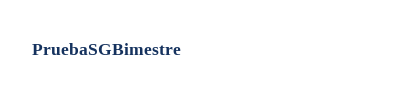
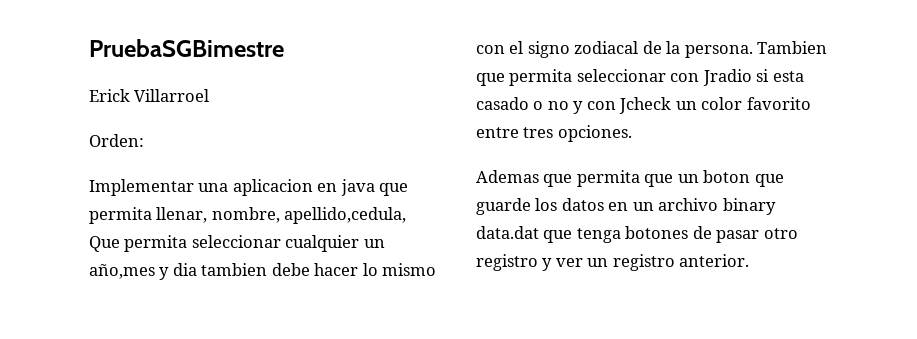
(181, 49) none -> [89,89,210,102] [89,134,144,147] [89,179,409,196] [89,207,407,224] [89,235,385,252] [89,263,437,280] [476,41,828,58] [476,69,804,86] [476,97,811,114] [476,125,632,142] [476,170,784,187] [476,198,776,215] [476,226,798,243] [476,254,750,271] // Erick Villarroel // Orden: // Implementar una aplicacion en java que permita llenar, nombre, apellido,cedula, Que permita seleccionar cualquier un año,mes y dia tambien debe hacer lo mismo con el signo zodiacal de la persona. Tambien que permita seleccionar con Jradio si esta casado o no y con Jcheck un color favorito entre tres opciones. // Ademas que permita que un boton que guarde los datos en un archivo binary data.dat que tenga botones de pasar otro registro y ver un registro anterior.

